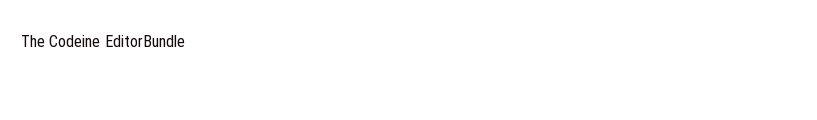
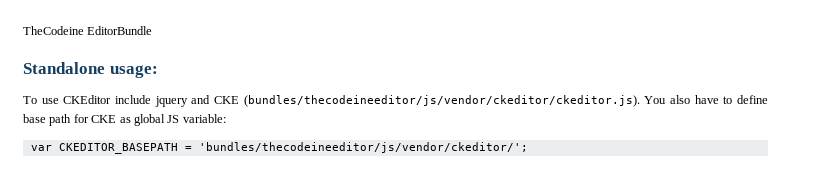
[21,35,101,47] The Codeine -> [23,26,84,35] TheCodeine
(185, 41) none -> [23,62,158,78] [23,95,768,107] [23,114,226,126] [30,142,528,154] // Standalone usage: // To use CKEditor include jquery and CKE (bundles/thecodeineeditor/js/vendor/ckeditor/ckeditor.js). You also have to define base path for CKE as global JS variable: // var CKEDITOR_BASEPATH = 'bundles/thecodeineeditor/js/vendor/ckeditor/';

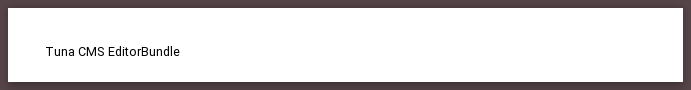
[23,26,84,35] TheCodeine -> [45,47,105,56] Tuna CMS
[23,62,158,78] [23,95,768,107] [23,114,226,126] [30,142,528,154] // Standalone usage: // To use CKEditor include jquery and CKE (bundles/thecodeineeditor/js/vendor/ckeditor/ckeditor.js). You also have to define base path for CKE as global JS variable: // var CKEDITOR_BASEPATH = 'bundles/thecodeineeditor/js/vendor/ckeditor/'; -> (180, 51) none

